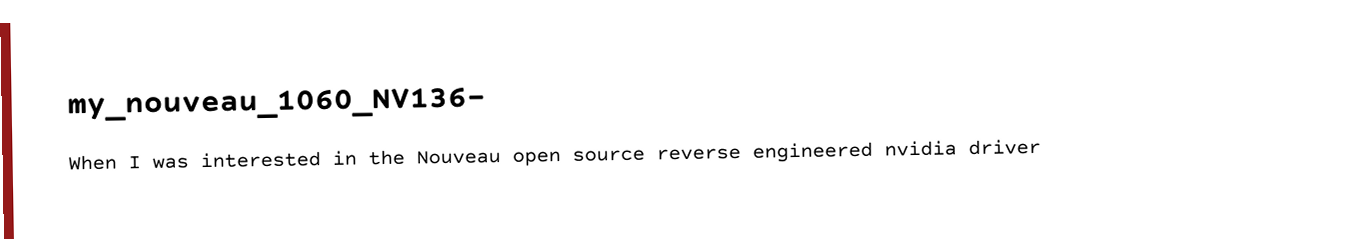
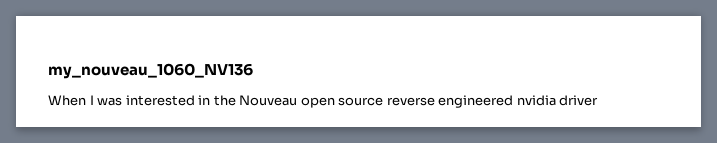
[67,86,486,123] my_nouveau_1060_NV136- -> [48,63,253,79] my_nouveau_1060_NV136

